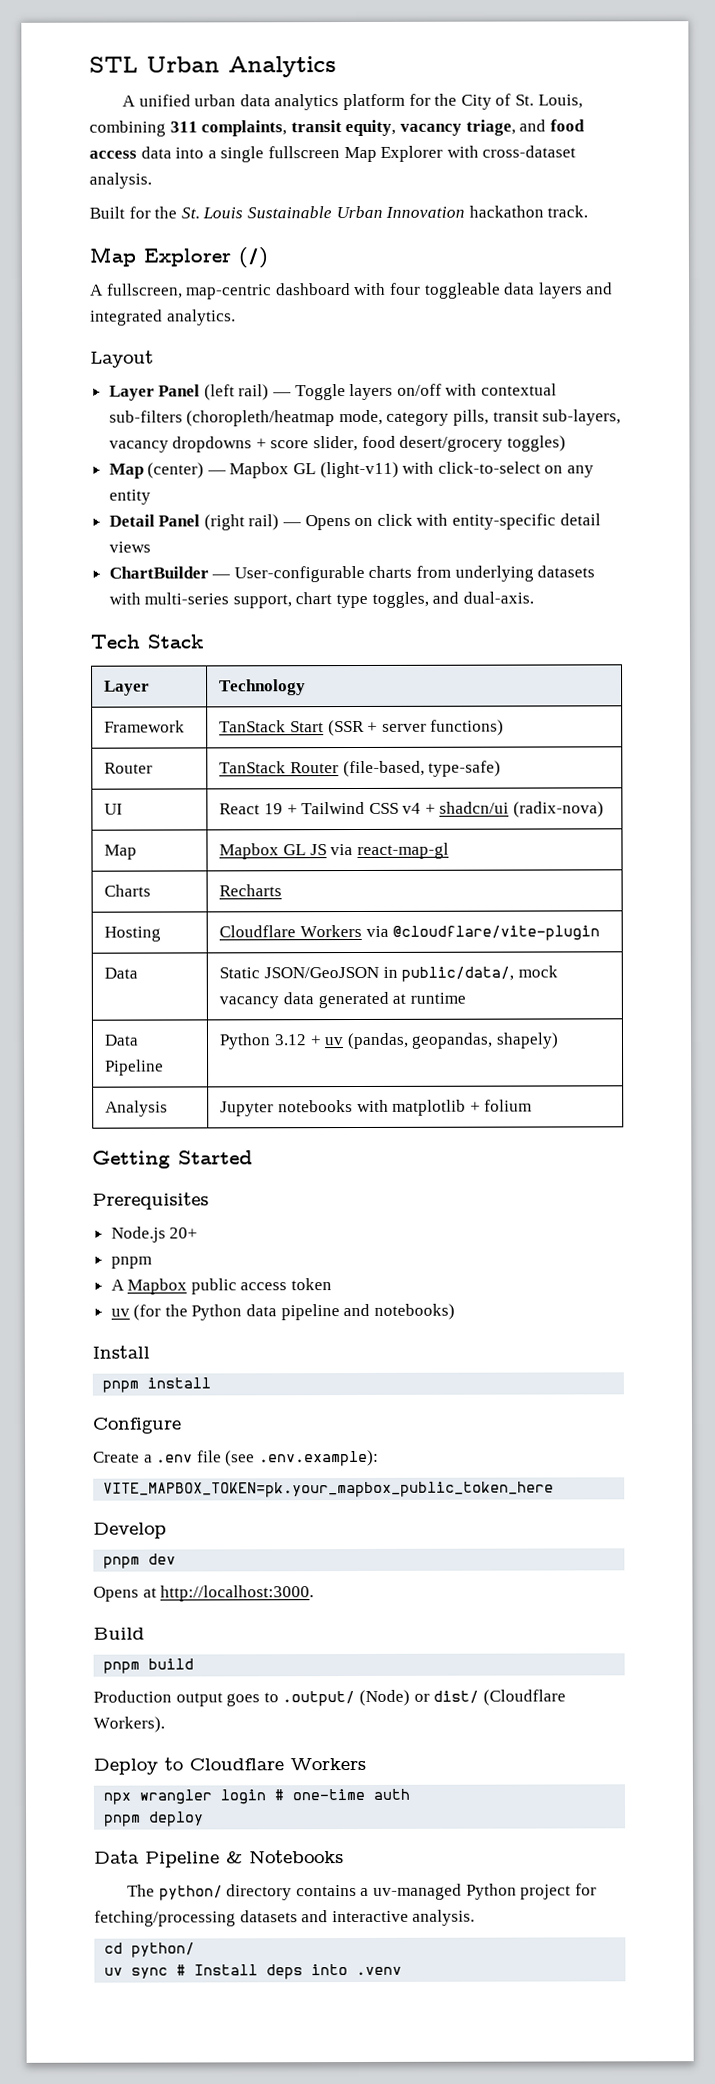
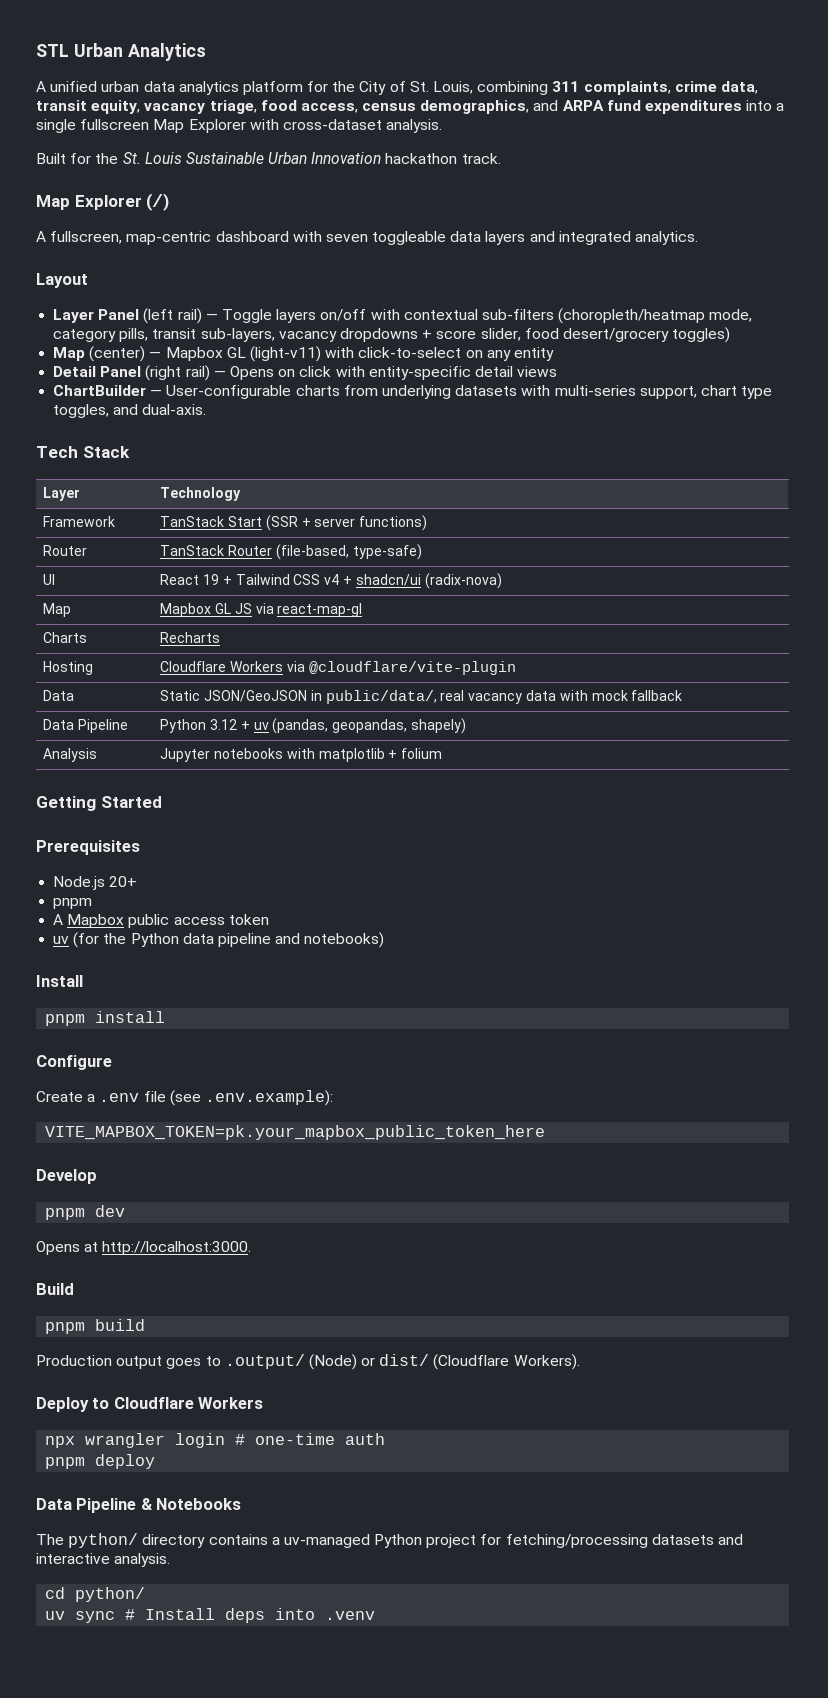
(288, 128) none -> [674,81,758,94] crime data,
[519,119,585,132] [89,146,172,159] and food access data -> [260,100,743,114] food access, census demographics, and ARPA fund expenditures
[389,282,421,295] four -> [325,234,368,242] seven
[517,965,558,978] mock -> [440,690,465,701] real
[317,991,466,1009] generated at runtime -> [559,690,683,701] with mock fallback

